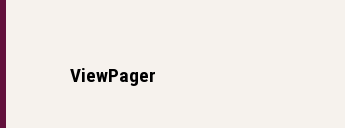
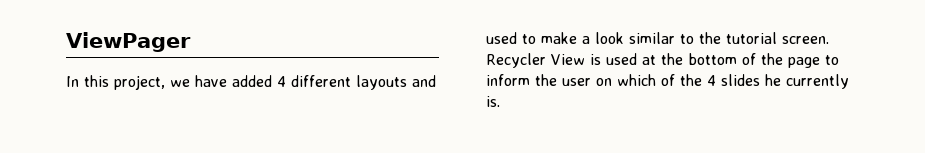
(156, 77) none -> [66,75,436,90] [486,32,829,44] [486,53,839,68] [486,74,849,89] [486,96,500,107] // In this project, we have added 4 different layouts and used to make a look similar to the tutorial screen. Recycler View is used at the bottom of the page to inform the user on which of the 4 slides he currently is.

